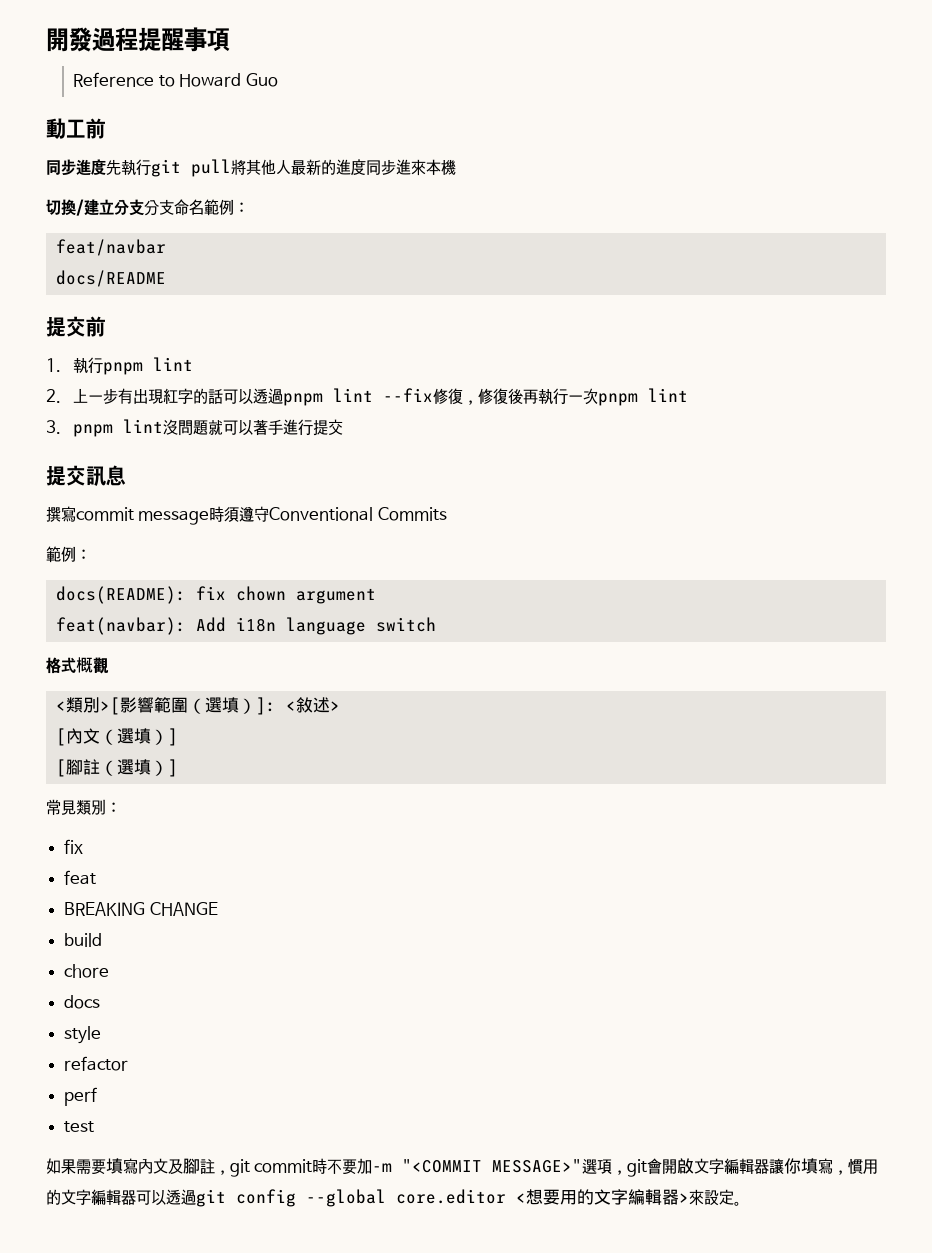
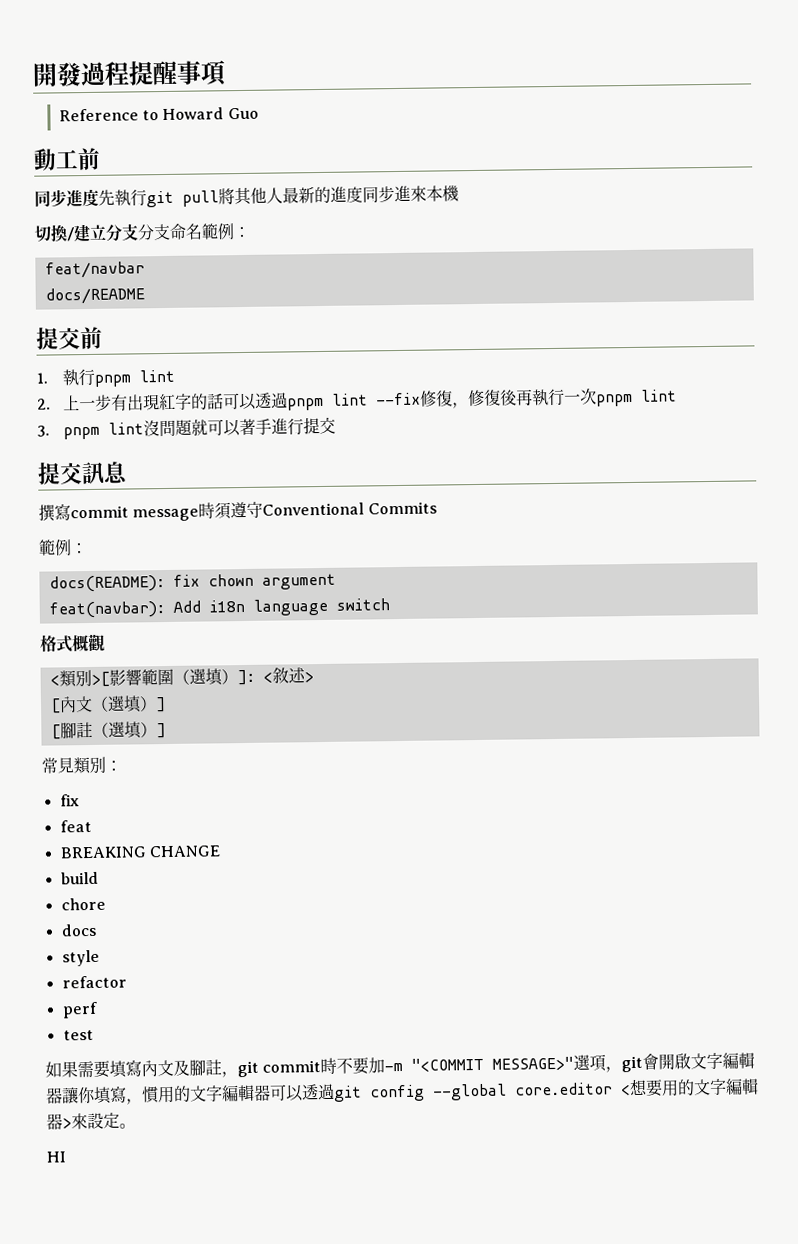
(742, 1203) none -> [46,1151,66,1163] // HI

